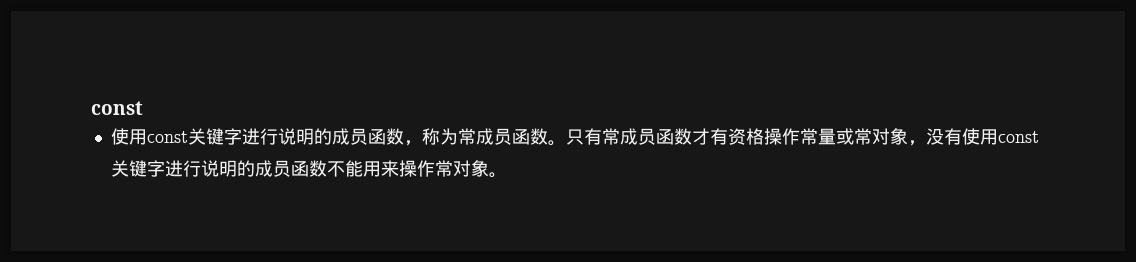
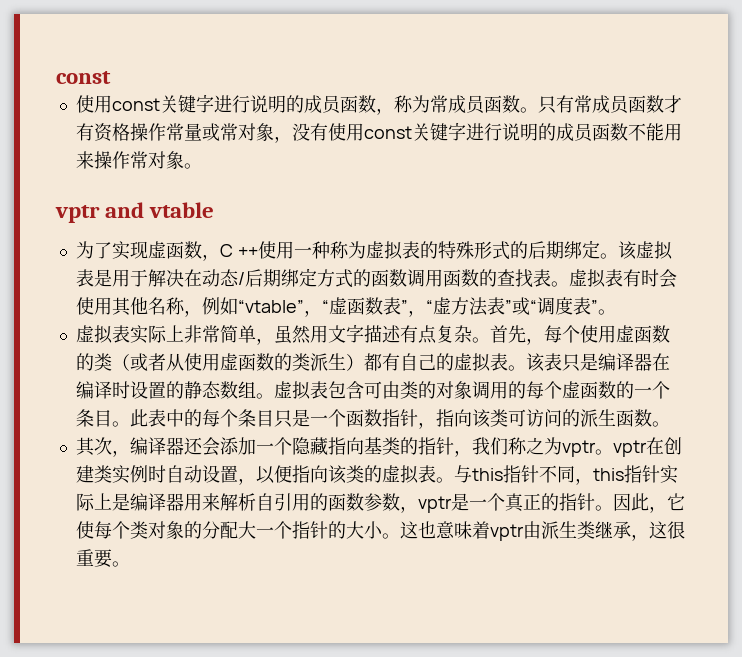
(507, 175) none -> [55,202,215,223] [75,240,673,261] [75,268,677,288] [75,297,616,317] [75,324,670,345] [75,353,670,372] [75,381,670,400] [75,409,670,429] [75,437,682,457] [75,465,678,485] [75,493,685,513] [75,521,685,541] [75,549,130,568] // vptr and vtable // 为了实现虚函数，C ++使用一种称为虚拟表的特殊形式的后期绑定。该虚拟表是用于解决在动态/后期绑定方式的函数调用函数的查找表。虚拟表有时会使用其他名称，例如“vtable”，“虚函数表”，“虚方法表”或“调度表”。 // 虚拟表实际上非常简单，虽然用文字描述有点复杂。首先，每个使用虚函数的类（或者从使用虚函数的类派生）都有自己的虚拟表。该表只是编译器在编译时设置的静态数组。虚拟表包含可由类的对象调用的每个虚函数的一个条目。此表中的每个条目只是一个函数指针，指向该类可访问的派生函数。 // 其次，编译器还会添加一个隐藏指向基类的指针，我们称之为vptr。vptr在创建类实例时自动设置，以便指向该类的虚拟表。与this指针不同，this指针实际上是编译器用来解析自引用的函数参数，vptr是一个真正的指针。因此，它使每个类对象的分配大一个指针的大小。这也意味着vptr由派生类继承，这很重要。

